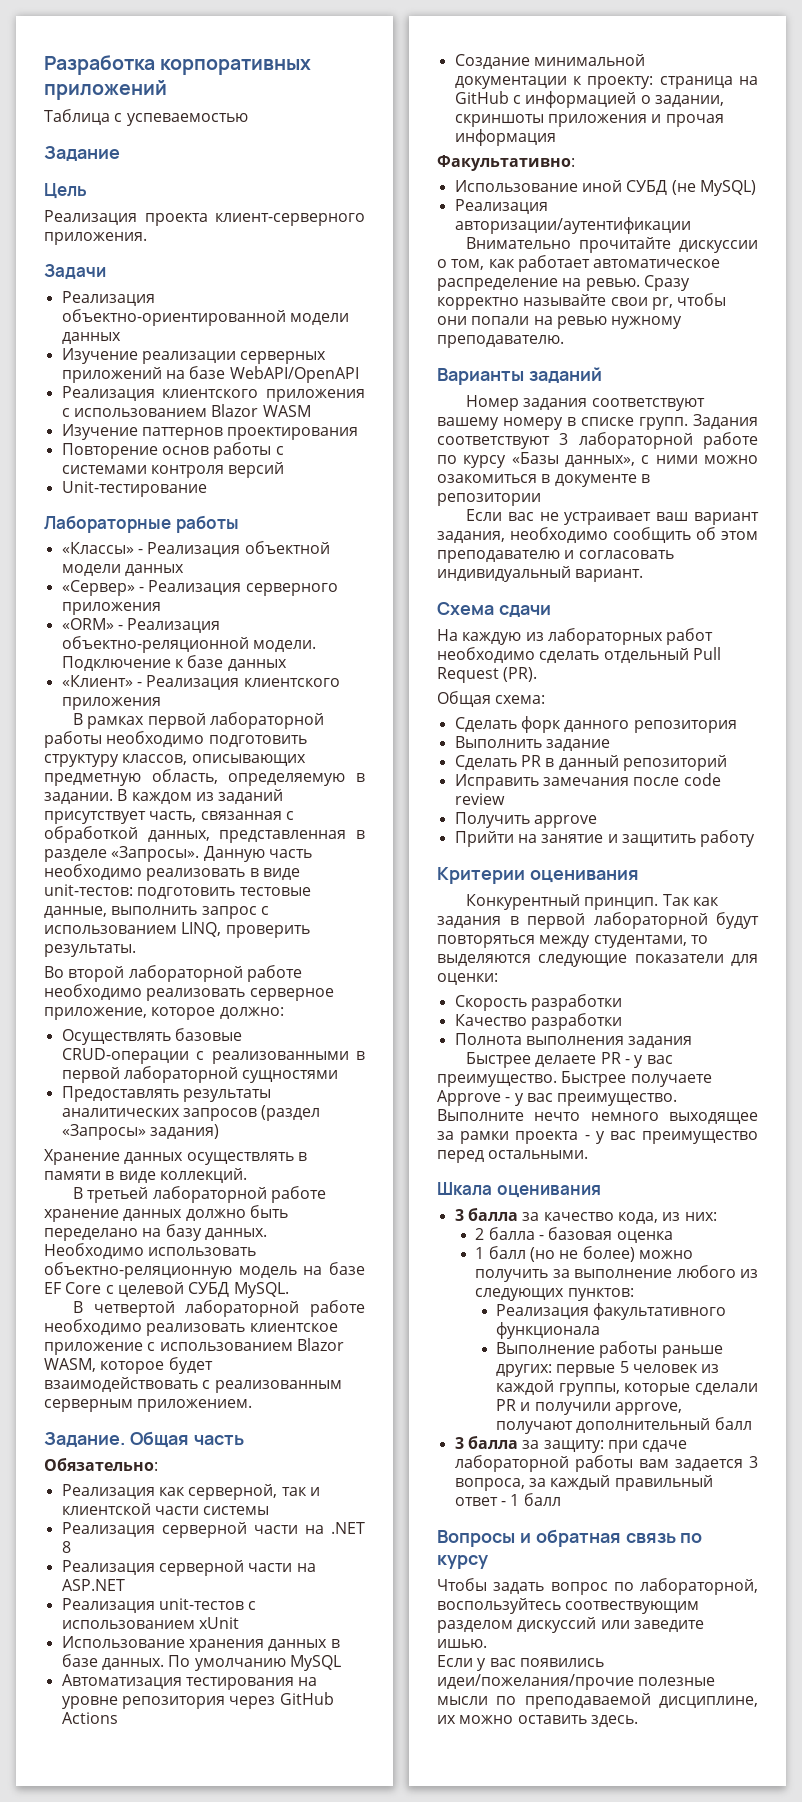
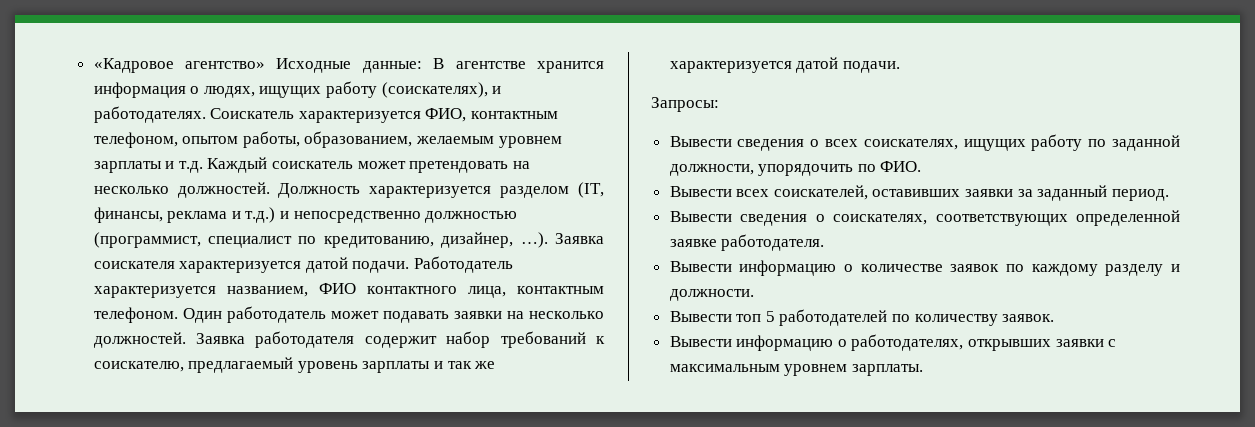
[44,55,312,75] [44,80,167,100] [44,109,248,126] [44,146,120,161] [44,183,87,199] [44,210,365,226] [44,232,147,245] [44,264,106,279] [61,291,155,306] [61,309,349,326] [61,332,121,344] [61,348,327,364] [61,366,359,383] [61,386,365,402] [61,404,311,417] [61,424,359,440] [61,442,284,459] [61,462,285,478] [61,481,207,497] [44,515,239,533] [61,541,330,557] [61,564,184,576] [61,580,338,596] [61,602,161,615] [61,618,221,633] [61,636,316,653] [61,655,287,671] [61,675,340,690] [61,697,161,710] [73,712,325,729] [44,731,307,748] [44,754,306,767] [44,769,366,786] [44,789,284,804] [44,811,294,824] [44,826,366,843] [44,846,312,862] [44,864,300,881] [44,884,311,899] [44,906,269,919] [44,922,310,938] [44,944,136,957] [44,965,302,982] [44,984,334,1001] [44,1007,284,1020] [61,1028,242,1045] [61,1048,365,1064] [61,1066,339,1083] [61,1086,271,1102] [61,1105,321,1121] [61,1124,219,1140] [44,1149,307,1165] [44,1168,247,1183] [73,1186,327,1203] [44,1205,288,1222] [44,1224,267,1241] [44,1243,257,1259] [44,1262,366,1279] [44,1282,289,1298] [73,1300,366,1317] [44,1319,338,1336] [44,1338,344,1355] [44,1357,213,1374] [44,1377,342,1393] [44,1399,253,1412] [44,1431,244,1448] [44,1458,158,1471] [61,1484,320,1500] [61,1503,270,1515] [61,1522,365,1538] [61,1541,71,1553] [61,1560,316,1576] [61,1579,125,1591] [61,1598,257,1613] [61,1617,239,1629] [61,1636,340,1652] [61,1654,341,1671] [61,1674,318,1690] [61,1692,334,1709] [61,1712,118,1724] [454,54,645,69] [454,76,758,89] [454,91,724,108] [454,114,724,127] [454,129,556,146] [437,155,575,171] [454,180,756,196] [454,199,548,214] [454,217,691,234] [466,237,758,253] [437,255,721,272] [437,275,690,291] [437,293,727,310] [437,316,683,329] [437,335,564,348] [437,367,602,385] [466,395,705,411] [437,414,758,430] [437,432,758,449] [437,452,758,468] [437,474,650,487] [437,493,541,506] [466,509,759,525] [437,527,758,543] [437,550,674,563] [437,566,644,582] [437,602,551,617] [437,628,714,645] [437,647,721,663] [437,667,538,683] [437,691,546,707] [454,716,737,733] [454,736,610,751] [454,755,727,771] [454,773,721,790] [454,793,505,805] [454,812,597,828] [454,830,756,847] [437,867,639,884] [466,894,720,910] [437,912,759,929] [437,935,708,948] [437,954,758,967] [437,973,498,985] [454,994,622,1011] [454,1013,622,1030] [454,1033,693,1048] [466,1052,673,1068] [437,1071,712,1087] [437,1090,678,1106] [437,1109,758,1124] [437,1131,759,1144] [437,1150,589,1163] [437,1182,601,1198] [454,1208,717,1224] [475,1227,673,1243] [475,1246,693,1262] [475,1265,758,1282] [475,1288,634,1301] [496,1303,727,1320] [496,1322,601,1339] [496,1341,723,1358] [496,1361,720,1377] [496,1380,758,1396] [496,1399,683,1415] [496,1417,752,1434] [454,1436,688,1453] [454,1455,758,1472] [454,1475,713,1491] [454,1493,561,1506] [437,1529,703,1547] [437,1555,488,1569] [437,1578,758,1595] [437,1598,700,1614] [437,1617,704,1633] [437,1639,487,1648] [437,1655,604,1671] [437,1674,716,1690] [437,1693,758,1709] [437,1715,638,1727] Разработка корпоративных приложений // Таблица с успеваемостью // Задание // Цель // Реализация проекта клиент-серверного приложения. // Задачи // Реализация объектно-ориентированной модели данных // Изучение реализации серверных приложений на базе WebAPI/OpenAPI // Реализация клиентского приложения с использованием Blazor WASM // Изучение паттернов проектирования // Повторение основ работы с системами контроля версий // Unit-тестирование // Лабораторные работы // «Классы» - Реализация объектной модели данных // «Сервер» - Реализация серверного приложения // «ORM» - Реализация объектно-реляционной модели. Подключение к базе данных // «Клиент» - Реализация клиентского приложения // В рамках первой лабораторной работы необходимо подготовить структуру классов, описывающих предметную область, определяемую в задании. В каждом из заданий присутствует часть, связанная с обработкой данных, представленная в разделе «Запросы». Данную часть необходимо реализовать в виде unit-тестов: подготовить тестовые данные, выполнить запрос с использованием LINQ, проверить результаты. // Во второй лабораторной работе необходимо реализовать серверное приложение, которое должно: // Осуществлять базовые CRUD-операции с реализованными в первой лабораторной сущностями // Предоставлять результаты аналитических запросов (раздел «Запросы» задания) // Хранение данных осуществлять в памяти в виде коллекций. // В третьей лабораторной работе хранение данных должно быть переделано на базу данных. Необходимо использовать объектно-реляционную модель на базе EF Core с целевой СУБД MySQL. // В четвертой лабораторной работе необходимо реализовать клиентское приложение с использованием Blazor WASM, которое будет взаимодействовать с реализованным серверным приложением. // Задание. Общая часть // Обязательно: // Реализация как серверной, так и клиентской части системы // Реализация серверной части на .NET 8 // Реализация серверной части на ASP.NET // Реализация unit-тестов с использованием xUnit // Использование хранения данных в базе данных. По умолчанию MySQL // Автоматизация тестирования на уровне репозитория через GitHub Actions // Создание минимальной документации к проекту: страница на GitHub с информацией о задании, скриншоты приложения и прочая информация // Факультативно: // Использование иной СУБД (не MySQL) // Реализация авторизации/аутентификации // Внимательно прочитайте дискуссии о том, как работает автоматическое распределение на ревью. Сразу корректно называйте свои pr, чтобы они попали на ревью нужному преподавателю. // Варианты заданий // Номер задания соответствуют вашему номеру в списке групп. Задания соответствуют 3 лабораторной работе по курсу «Базы данных», с ними можно озакомиться в документе в репозитории // Если вас не устраивает ваш вариант задания, необходимо сообщить об этом преподавателю и согласовать индивидуальный вариант. // Схема сдачи // На каждую из лабораторных работ необходимо сделать отдельный Pull Request (PR). // Общая схема: // Сделать форк данного репозитория // Выполнить задание // Сделать PR в данный репозиторий // Исправить замечания после code review // Получить approve // Прийти на занятие и защитить работу // Критерии оценивания // Конкурентный принцип. Так как задания в первой лабораторной будут повторяться между студентами, то выделяются следующие показатели для оценки: // Скорость разработки // Качество разработки // Полнота выполнения задания // Быстрее делаете PR - у вас преимущество. Быстрее получаете Approve - у вас преимущество. Выполните нечто немного выходящее за рамки проекта - у вас преимущество перед остальными. // Шкала оценивания // 3 балла за качество кода, из них: // 2 балла - базовая оценка // 1 балл (но не более) можно получить за выполнение любого из следующих пунктов: // Реализация факультативного функционала // Выполнение работы раньше других: первые 5 человек из каждой группы, которые сделали PR и получили approve, получают дополнительный балл // 3 балла за защиту: при сдаче лабораторной работы вам задается 3 вопроса, за каждый правильный ответ - 1 балл // Вопросы и обратная связь по курсу // Чтобы задать вопрос по лабораторной, воспользуйтесь соотвествующим разделом дискуссий или заведите ишью. // Если у вас появились идеи/пожелания/прочие полезные мысли по преподаваемой дисциплине, их можно оставить здесь. -> [93,58,604,73] [93,81,502,98] [93,106,559,123] [93,131,562,148] [93,157,530,173] [93,182,604,198] [93,207,518,223] [93,232,604,248] [93,256,514,273] [93,283,604,298] [93,306,604,323] [93,331,605,348] [93,357,496,373] [669,57,900,73] [651,97,719,112] [669,134,1180,151] [669,161,922,176] [669,185,1169,201] [669,210,1180,226] [669,234,825,251] [669,260,1180,276] [669,289,754,301] [669,309,1055,326] [669,334,1117,351] [669,364,923,376] «Кадровое агентство» Исходные данные: В агентстве хранится информация о людях, ищущих работу (соискателях), и работодателях. Соискатель характеризуется ФИО, контактным телефоном, опытом работы, образованием, желаемым уровнем зарплаты и т.д. Каждый соискатель может претендовать на несколько должностей. Должность характеризуется разделом (IT, финансы, реклама и т.д.) и непосредственно должностью (программист, специалист по кредитованию, дизайнер, …). Заявка соискателя характеризуется датой подачи. Работодатель характеризуется названием, ФИО контактного лица, контактным телефоном. Один работодатель может подавать заявки на несколько должностей. Заявка работодателя содержит набор требований к соискателю, предлагаемый уровень зарплаты и так же характеризуется датой подачи. // Запросы: // Вывести сведения о всех соискателях, ищущих работу по заданной должности, упорядочить по ФИО. // Вывести всех соискателей, оставивших заявки за заданный период. // Вывести сведения о соискателях, соответствующих определенной заявке работодателя. // Вывести информацию о количестве заявок по каждому разделу и должности. // Вывести топ 5 работодателей по количеству заявок. // Вывести информацию о работодателях, открывших заявки с максимальным уровнем зарплаты.

